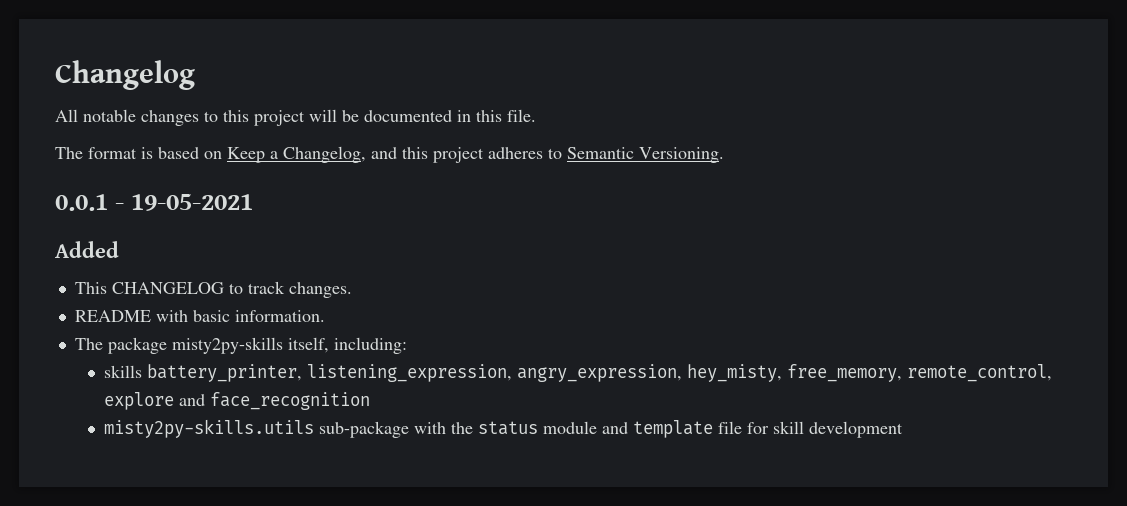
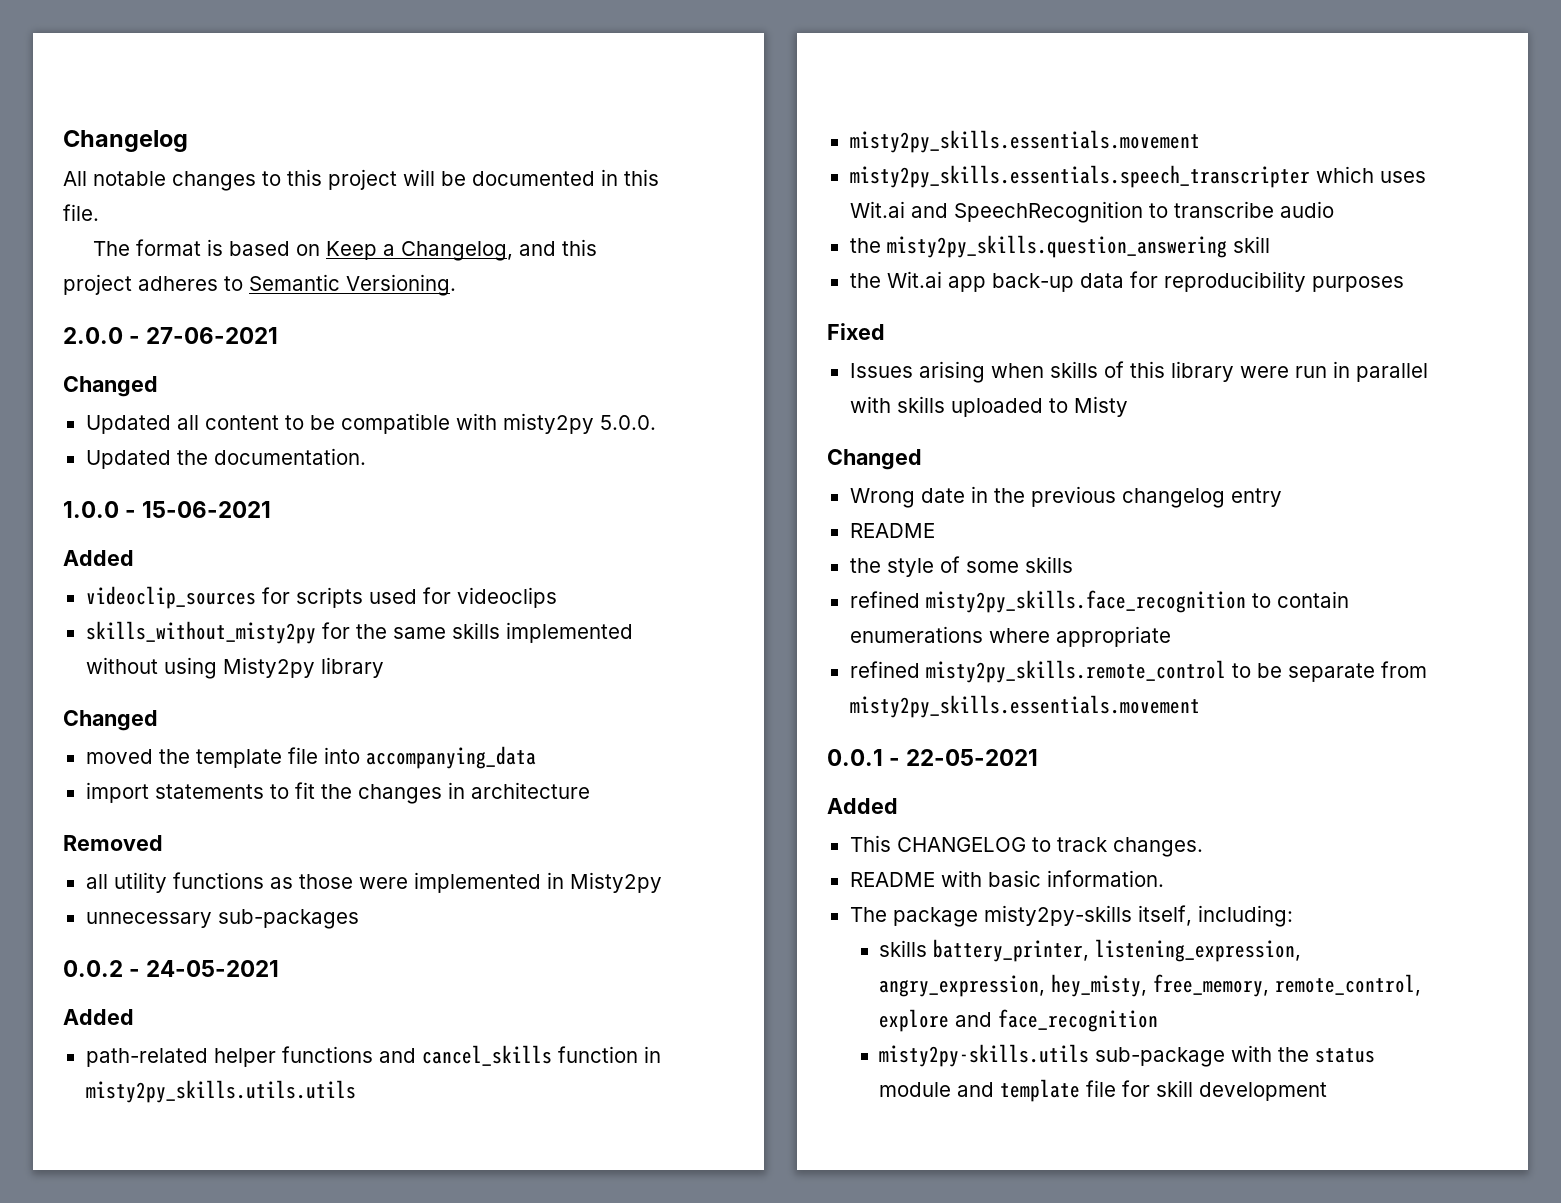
(724, 155) none -> [63,327,279,344] [63,376,158,397] [85,413,656,434] [85,448,366,469] [63,501,272,518] [63,550,134,566] [85,586,557,609] [85,621,633,644] [85,657,384,679] [63,710,158,731] [85,746,536,769] [85,782,590,804] [63,835,163,851] [85,872,662,893] [85,909,359,929] [63,960,280,977] [63,1009,134,1025] [85,1045,661,1067] [85,1080,356,1103] [849,130,1200,153] [849,165,1426,188] [849,201,1334,223] [849,235,1270,258] [849,271,1404,292] [827,323,885,340] [849,361,1428,383] [849,396,1128,417] [827,449,922,470] [849,486,1282,508] [849,523,935,538] [849,556,1073,577] [849,590,1349,613] [849,626,1171,647] [849,660,1427,683] [849,695,1200,718] // 2.0.0 - 27-06-2021 // Changed // Updated all content to be compatible with misty2py 5.0.0. // Updated the documentation. // 1.0.0 - 15-06-2021 // Added // videoclip_sources for scripts used for videoclips // skills_without_misty2py for the same skills implemented without using Misty2py library // Changed // moved the template file into accompanying_data // import statements to fit the changes in architecture // Removed // all utility functions as those were implemented in Misty2py // unnecessary sub-packages // 0.0.2 - 24-05-2021 // Added // path-related helper functions and cancel_skills function in misty2py_skills.utils.utils // misty2py_skills.essentials.movement // misty2py_skills.essentials.speech_transcripter which uses Wit.ai and SpeechRecognition to transcribe audio // the misty2py_skills.question_answering skill // the Wit.ai app back-up data for reproducibility purposes // Fixed // Issues arising when skills of this library were run in parallel with skills uploaded to Misty // Changed // Wrong date in the previous changelog entry // README // the style of some skills // refined misty2py_skills.face_recognition to contain enumerations where appropriate // refined misty2py_skills.remote_control to be separate from misty2py_skills.essentials.movement
[131,194,254,211] 19-05-2021 -> [906,749,1039,766] 22-05-2021

